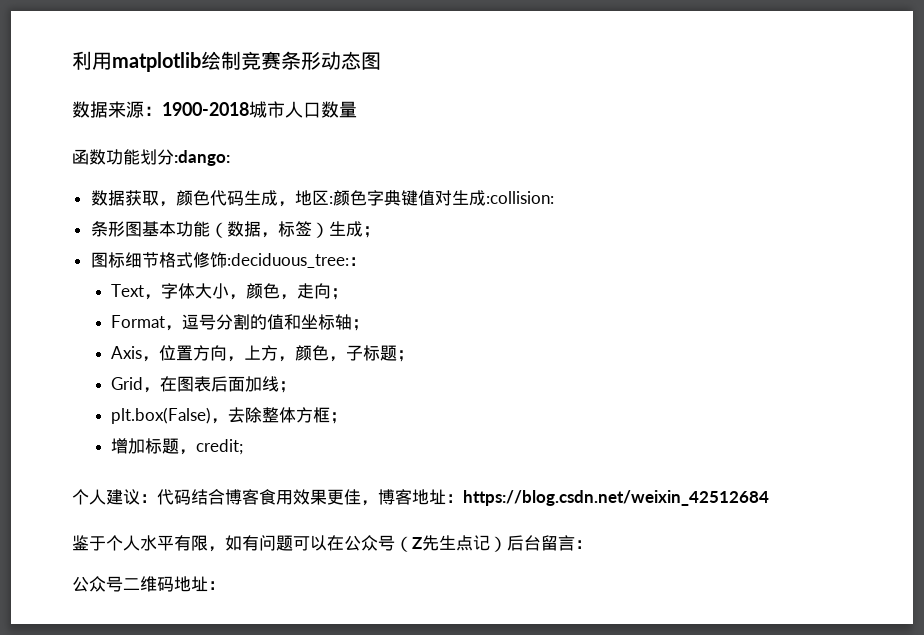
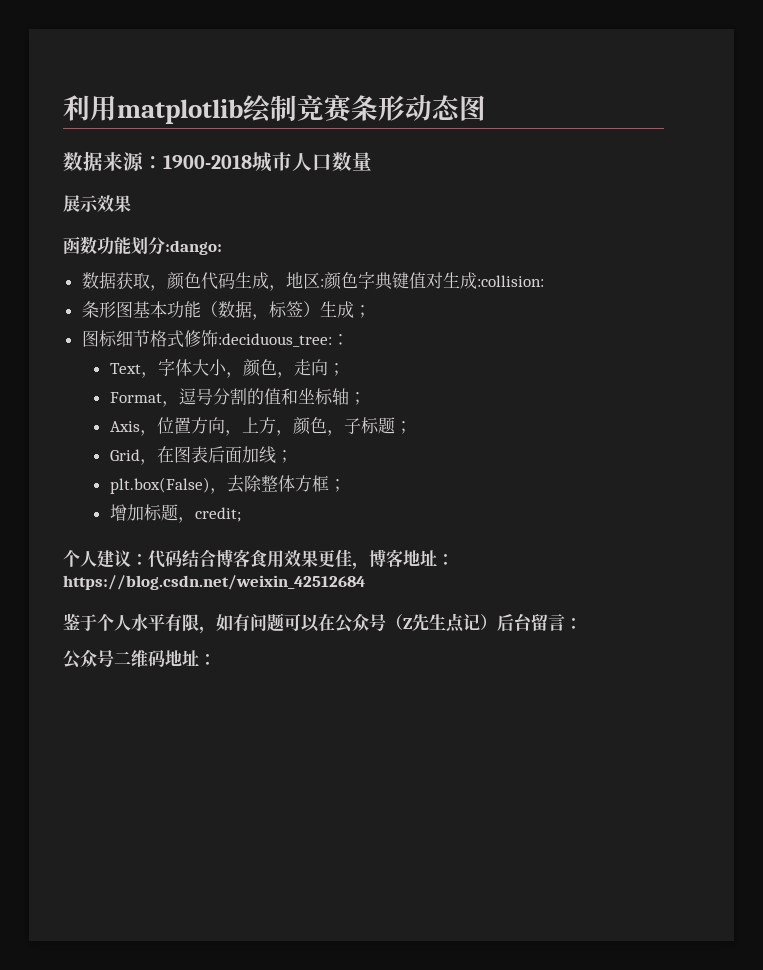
(357, 109) none -> [63,195,131,212] // 展示效果

